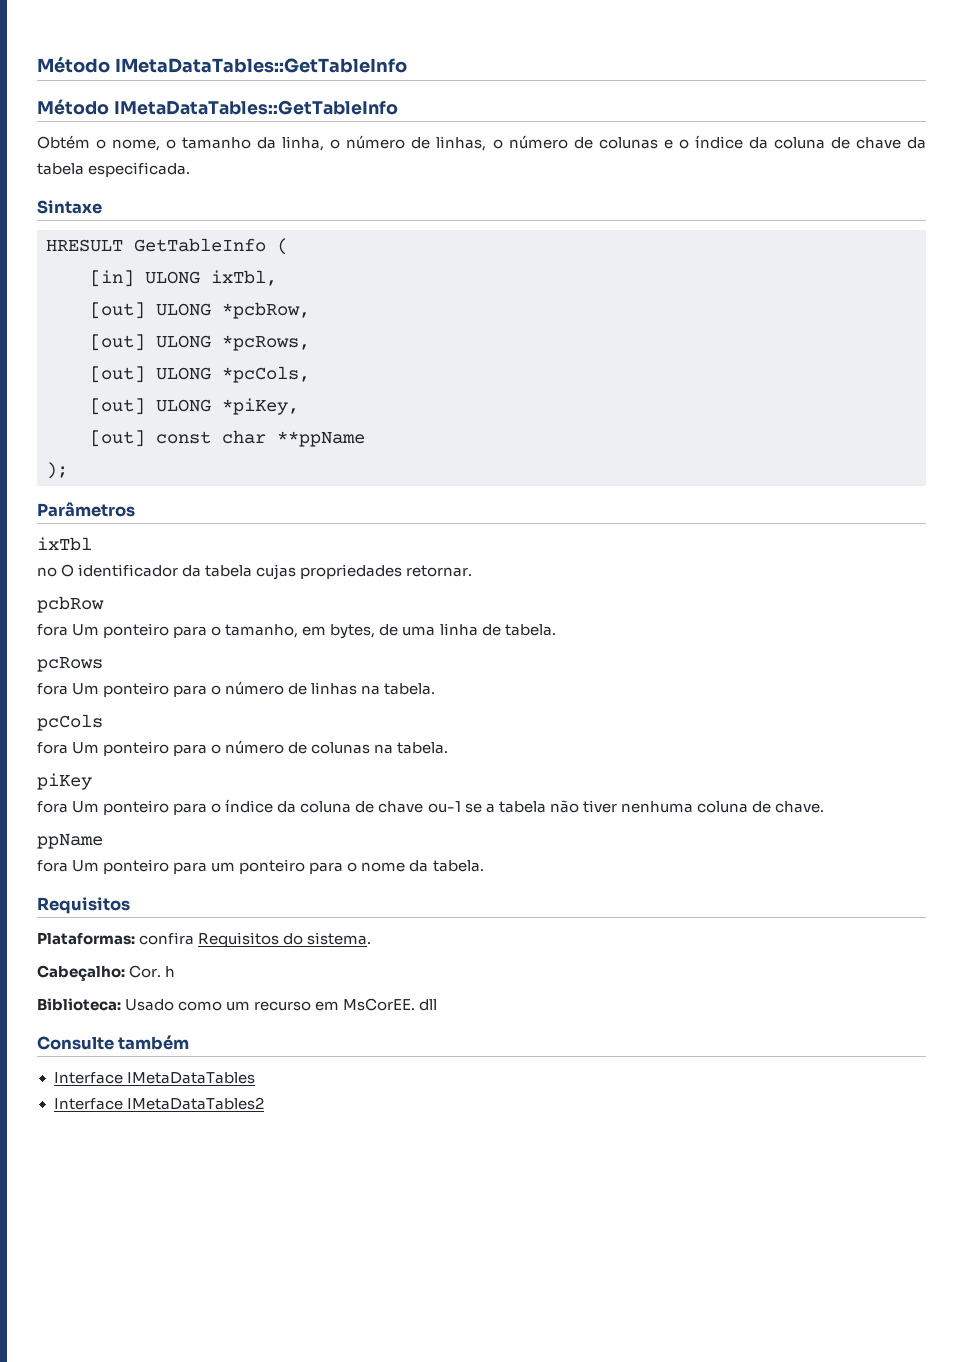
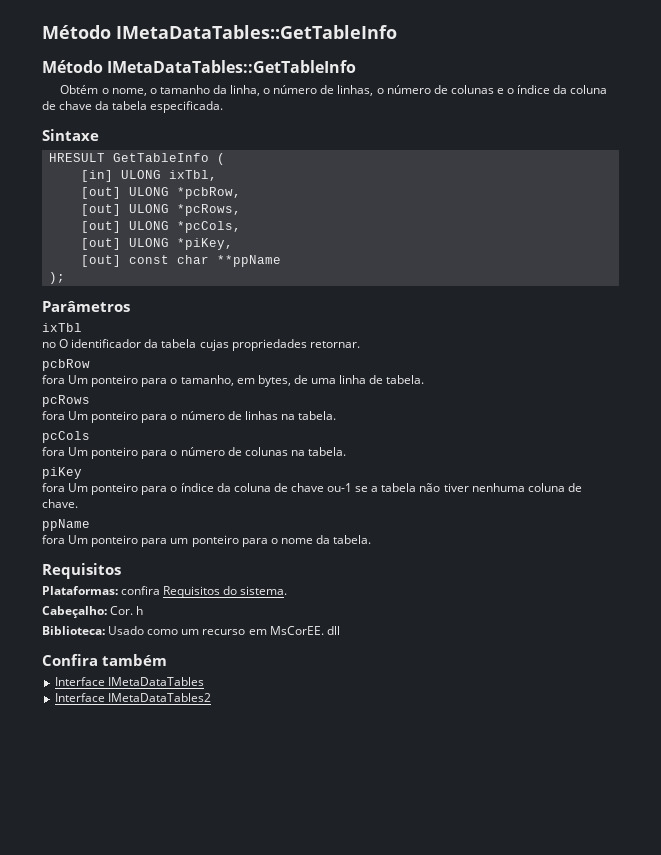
[37,1036,114,1050] Consulte -> [42,654,98,666] Confira

